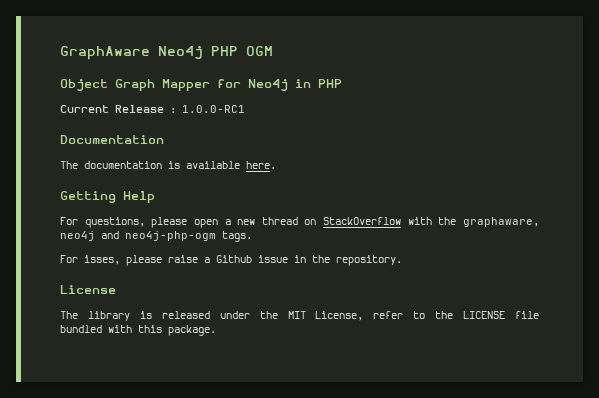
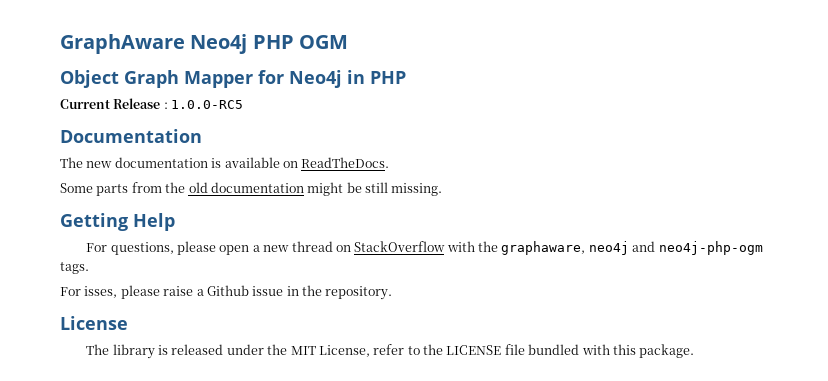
[182,105,245,113] 1.0.0-RC1 -> [171,100,244,109] 1.0.0-RC5
(78, 165) none -> [86,161,113,168] new
[246,161,276,169] here. -> [282,157,390,168] [60,182,443,196] on ReadTheDocs. // Some parts from the old documentation might be still missing.

